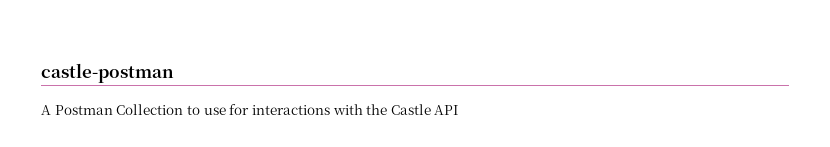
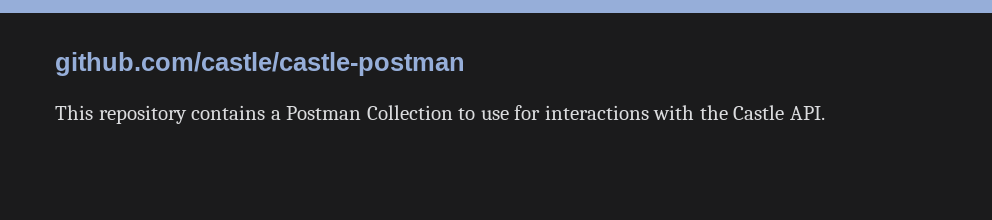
[41,63,174,83] [41,105,51,115] castle-postman // A -> [55,52,465,76] [55,105,281,124] github.com/castle/castle-postman // This repository contains a
[434,105,459,115] API -> [789,106,825,120] API.

